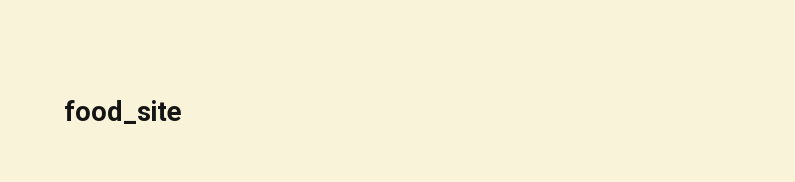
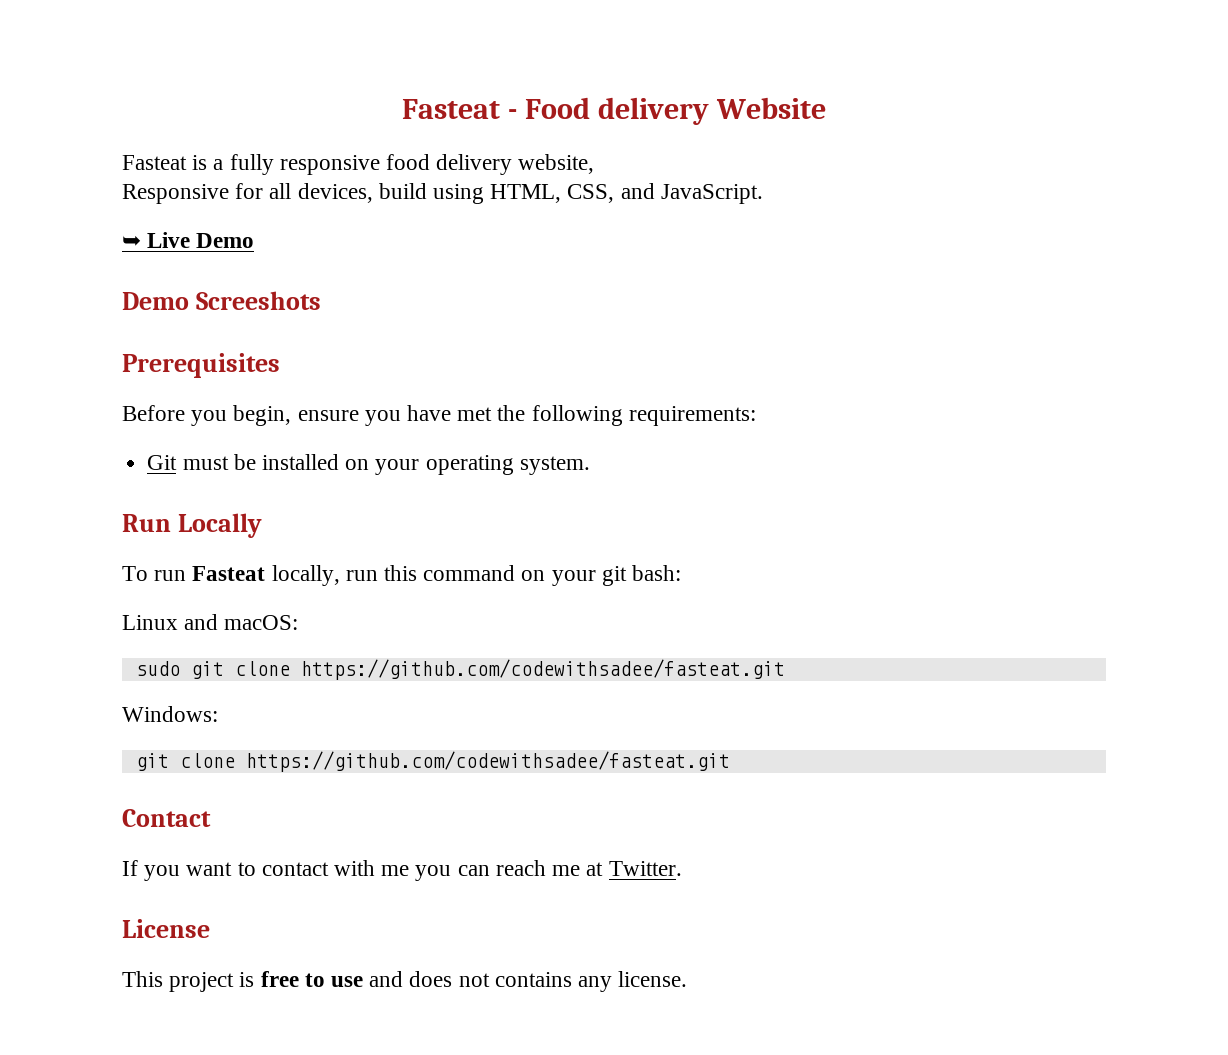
[64,100,182,124] food_site -> [402,97,826,125] [122,154,595,175] [122,183,763,204] [122,232,255,248] [122,291,321,310] [122,353,280,378] [122,405,756,426] [147,454,590,475] [122,513,262,538] [122,565,682,586] [122,614,299,630] [135,659,785,680] [122,706,218,722] [135,751,730,772] [122,809,211,827] [122,860,682,881] [122,919,210,938] [122,971,688,992] Fasteat - Food delivery Website // Fasteat is a fully responsive food delivery website, // Responsive for all devices, build using HTML, CSS, and JavaScript. // ➥ Live Demo // Demo Screeshots // Prerequisites // Before you begin, ensure you have met the following requirements: // Git must be installed on your operating system. // Run Locally // To run Fasteat locally, run this command on your git bash: // Linux and macOS: // sudo git clone https://github.com/codewithsadee/fasteat.git // Windows: // git clone https://github.com/codewithsadee/fasteat.git // Contact // If you want to contact with me you can reach me at Twitter. // License // This project is free to use and does not contains any license.

